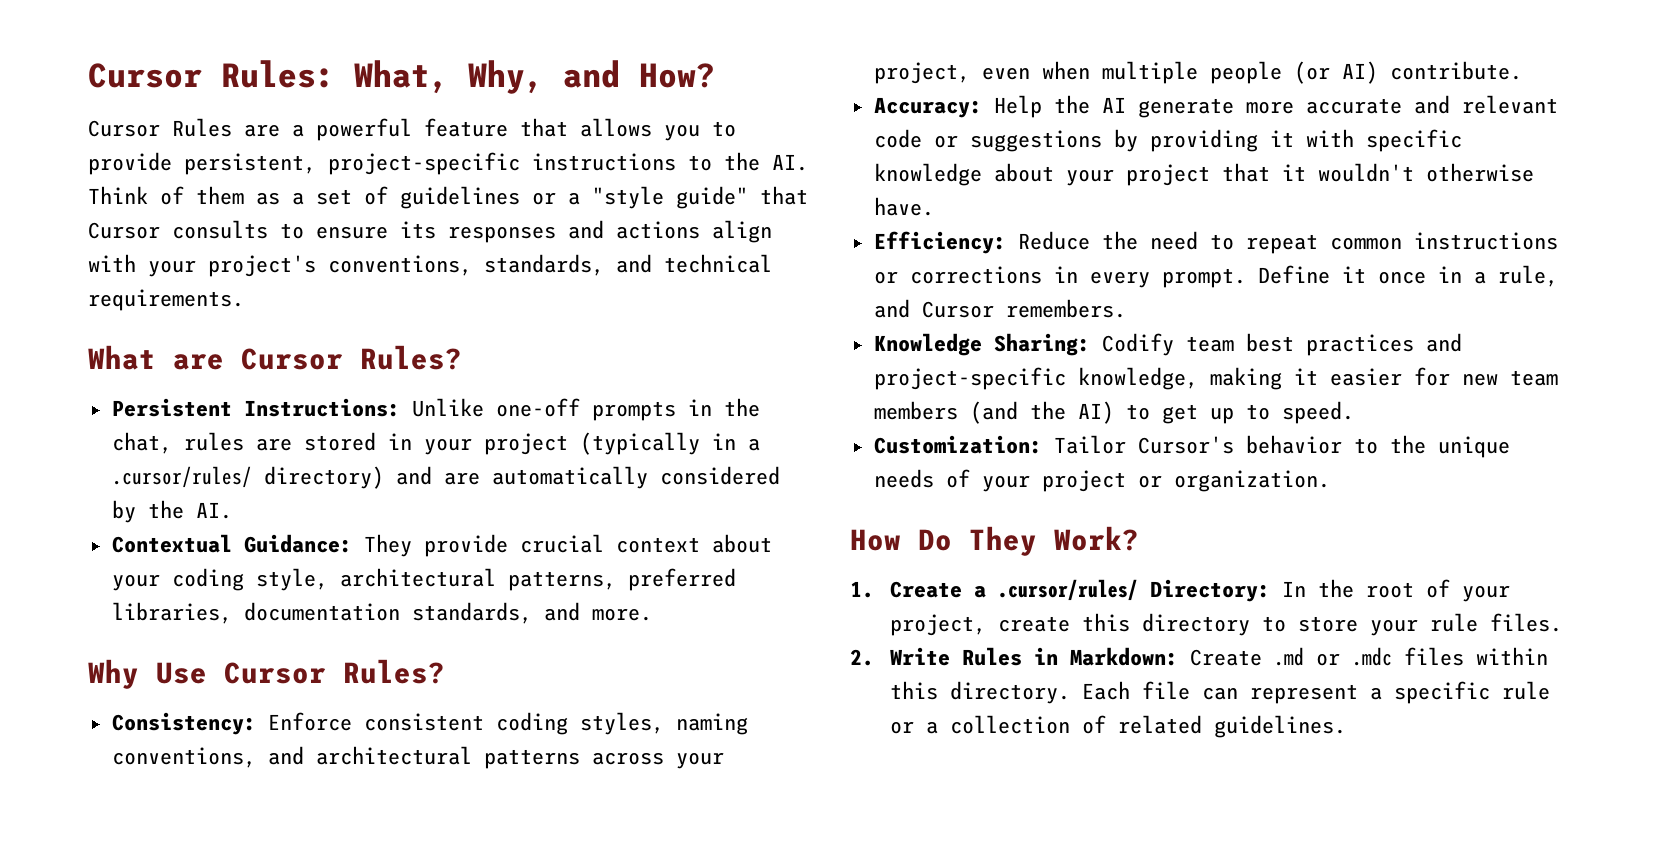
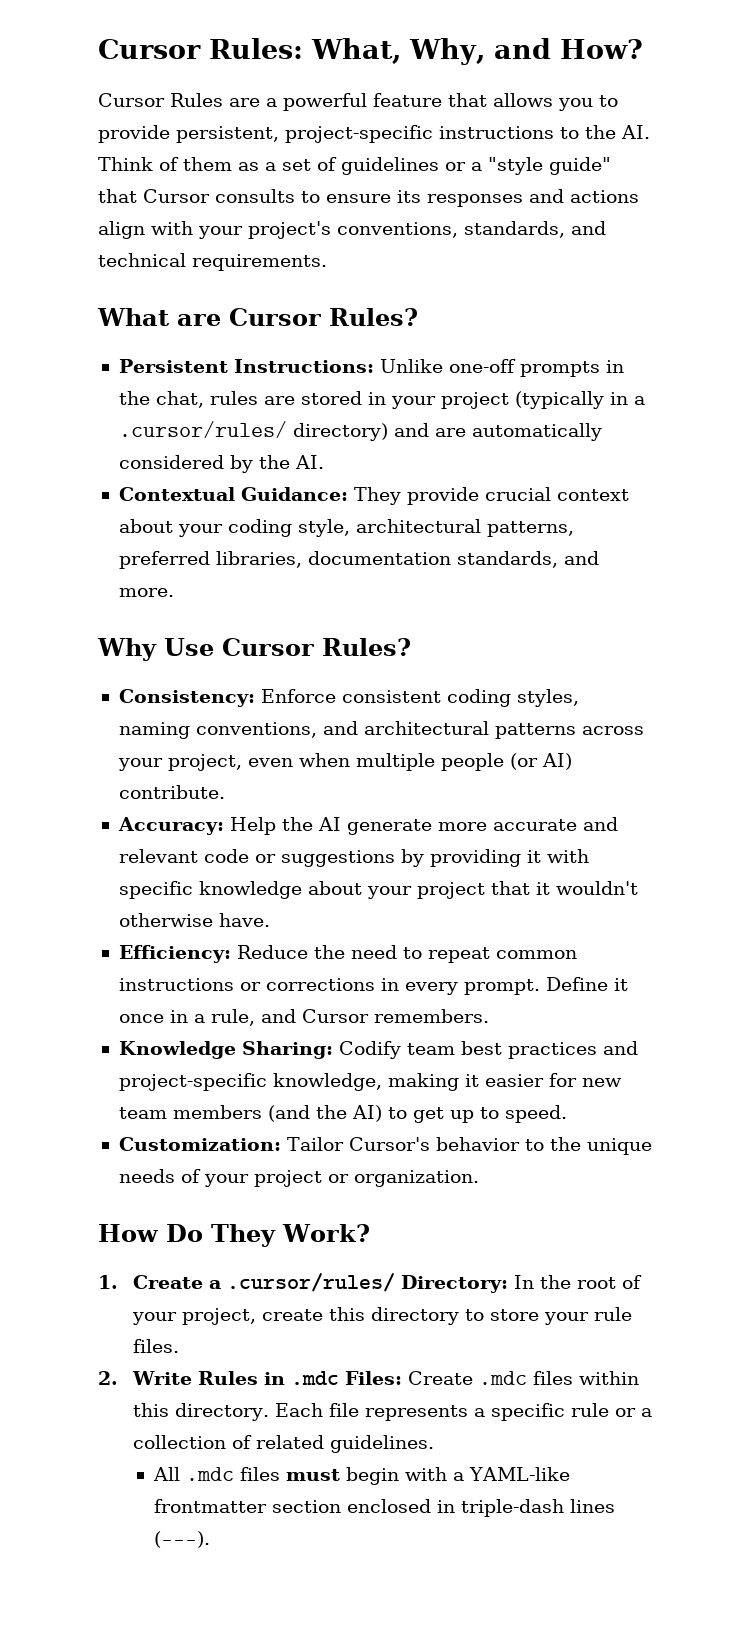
[1069,647,1340,666] Markdown: Create .md or -> [290,1371,473,1385] .mdc Files: Create
[1201,684,1358,704] can represent -> [364,1405,468,1421] represents
(1346, 726) none -> [152,1467,570,1485] [153,1499,615,1517] [153,1531,210,1548] // All .mdc files must begin with a YAML-like frontmatter section enclosed in triple-dash lines (---).

